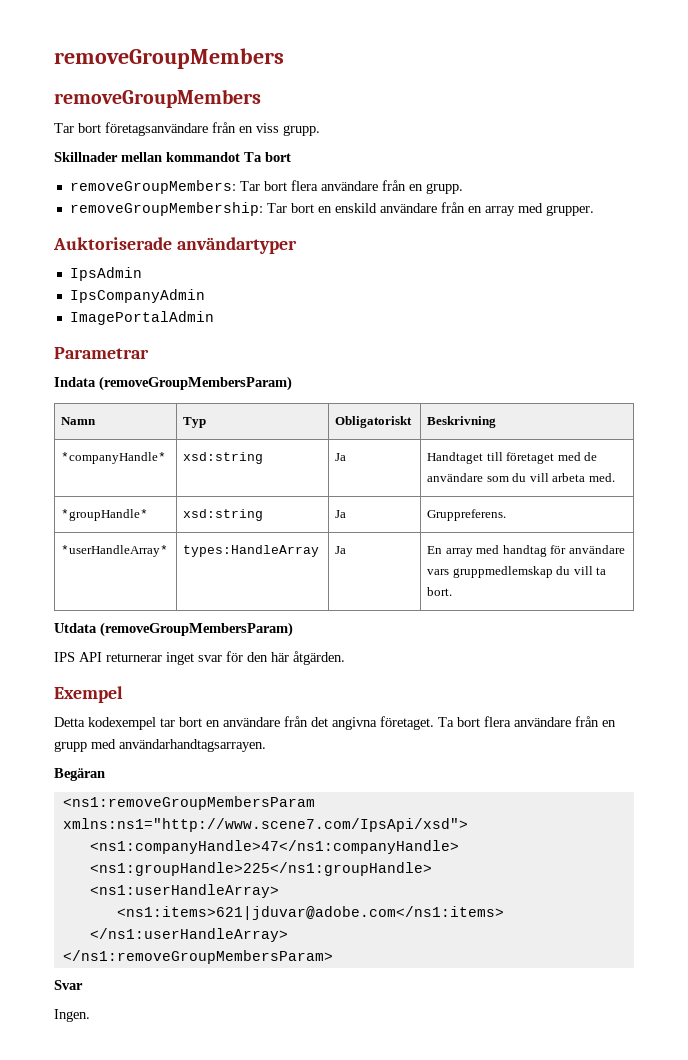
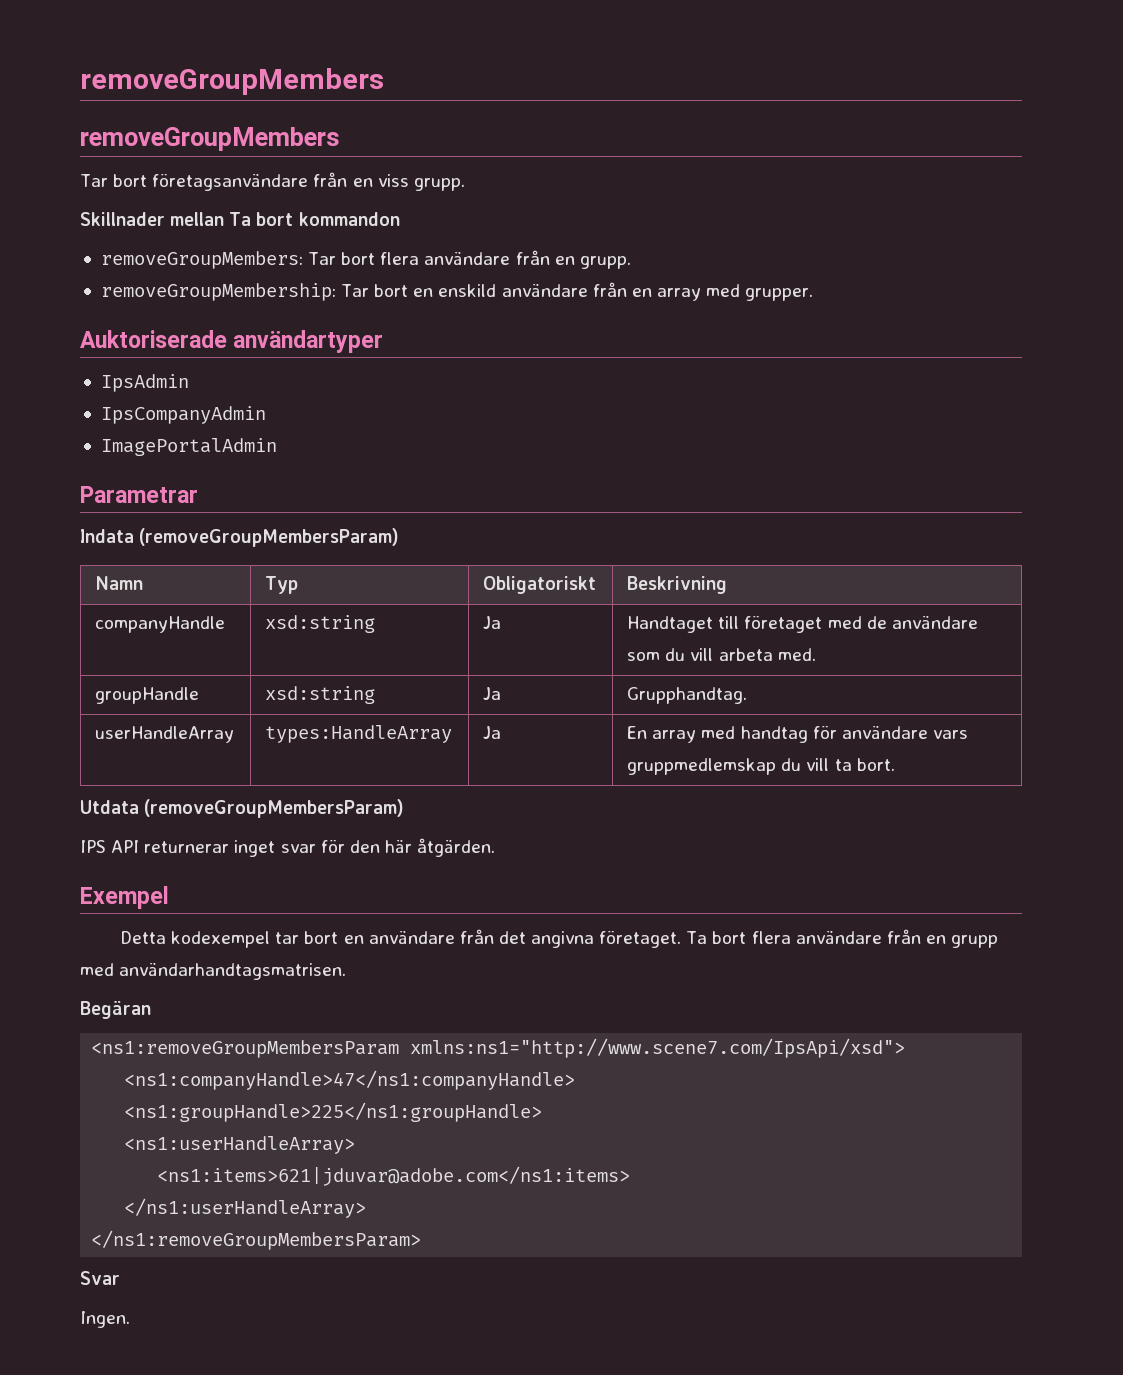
[166,152,291,162] kommandot Ta bort -> [229,212,400,226] Ta bort kommandon
[61,452,167,464] *companyHandle* -> [95,616,226,633] companyHandle
[61,509,149,521] [183,509,264,521] [335,510,347,518] [427,509,507,521] [61,545,169,557] *groupHandle* | xsd:string | Ja | Gruppreferens. // *userHandleArray* -> [95,687,200,704] [265,686,376,704] [483,687,502,700] [627,687,748,704] [95,726,235,743] groupHandle | xsd:string | Ja | Grupphandtag. // userHandleArray
[119,739,266,752] användarhandtagsarrayen. -> [119,963,347,980] användarhandtagsmatrisen.

